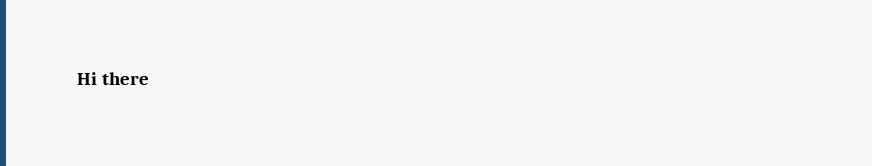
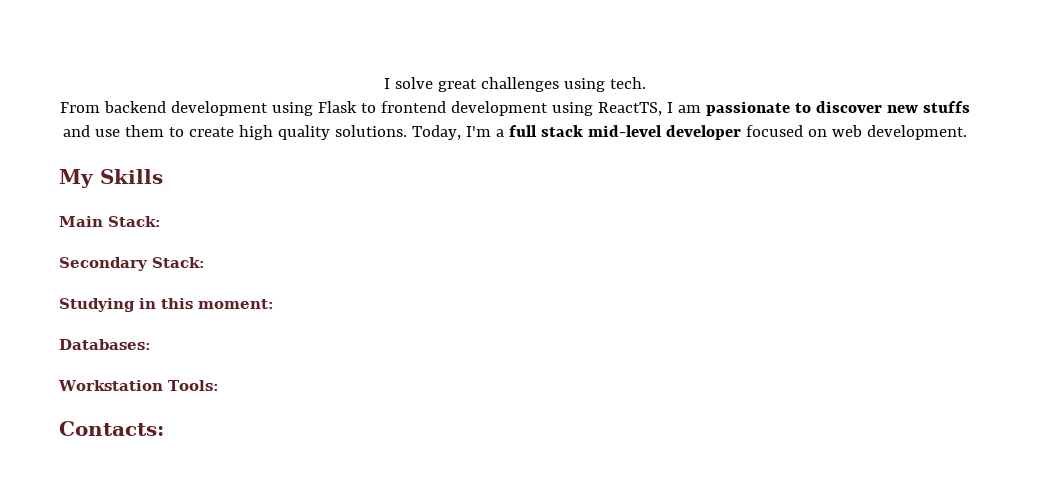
[77,72,149,85] Hi there -> [384,77,646,92] [60,101,970,116] [63,125,967,140] [59,169,163,188] [59,216,161,227] [59,257,205,271] [59,298,274,312] [59,339,151,350] [58,380,219,391] [59,421,164,436] I solve great challenges using tech. // From backend development using Flask to frontend development using ReactTS, I am passionate to discover new stuffs and use them to create high quality solutions. Today, I'm a full stack mid-level developer focused on web development. // My Skills // Main Stack: // Secondary Stack: // Studying in this moment: // Databases: // Workstation Tools: // Contacts:

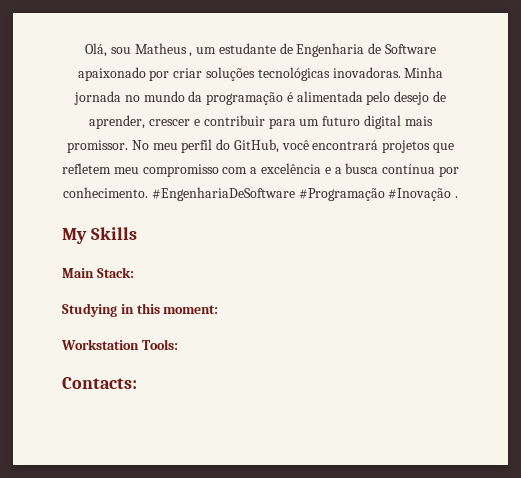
[384,77,646,92] [60,101,970,116] [63,125,967,140] I solve great challenges using tech. // From backend development using Flask to frontend development using ReactTS, I am passionate to discover new stuffs and use them to create high quality solutions. Today, I'm a full stack mid-level developer focused on web development. -> [84,43,437,57] [77,67,444,81] [73,91,447,105] [89,115,433,129] [66,139,455,153] [62,163,459,177] [62,187,459,201] Olá, sou Matheus , um estudante de Engenharia de Software apaixonado por criar soluções tecnológicas inovadoras. Minha jornada no mundo da programação é alimentada pelo desejo de aprender, crescer e contribuir para um futuro digital mais promissor. No meu perfil do GitHub, você encontrará projetos que refletem meu compromisso com a excelência e a busca contínua por conhecimento. #EngenhariaDeSoftware #Programação #Inovação .
[59,257,205,271] // Secondary Stack: -> (134, 272) none
[59,339,151,350] // Databases: -> (219, 309) none

